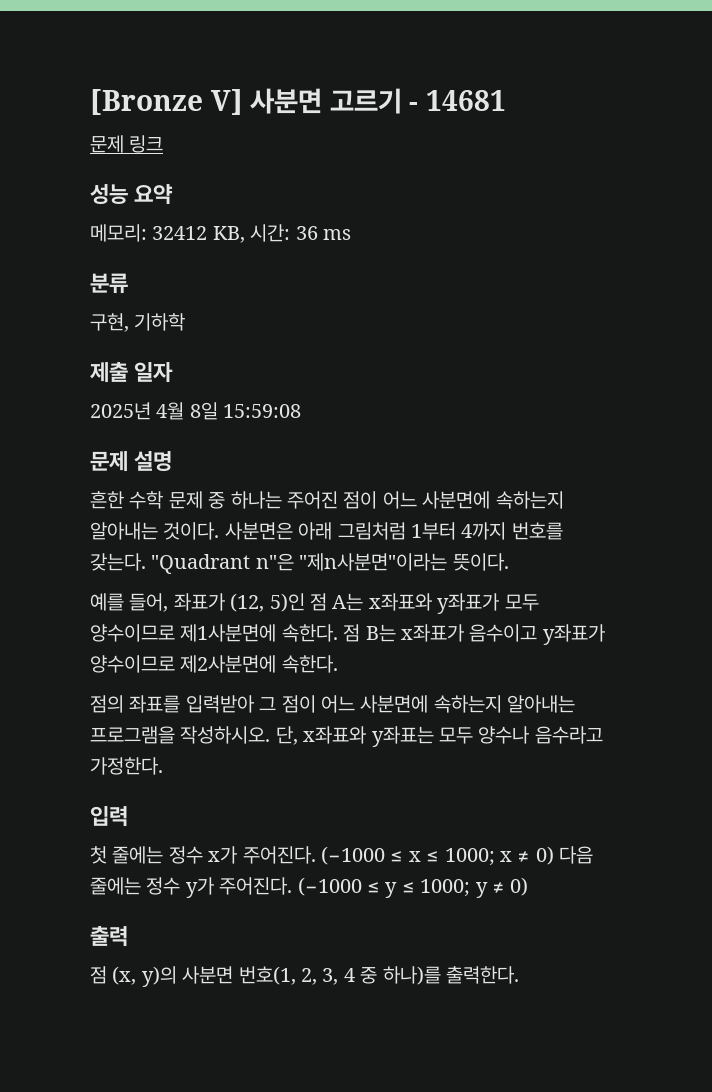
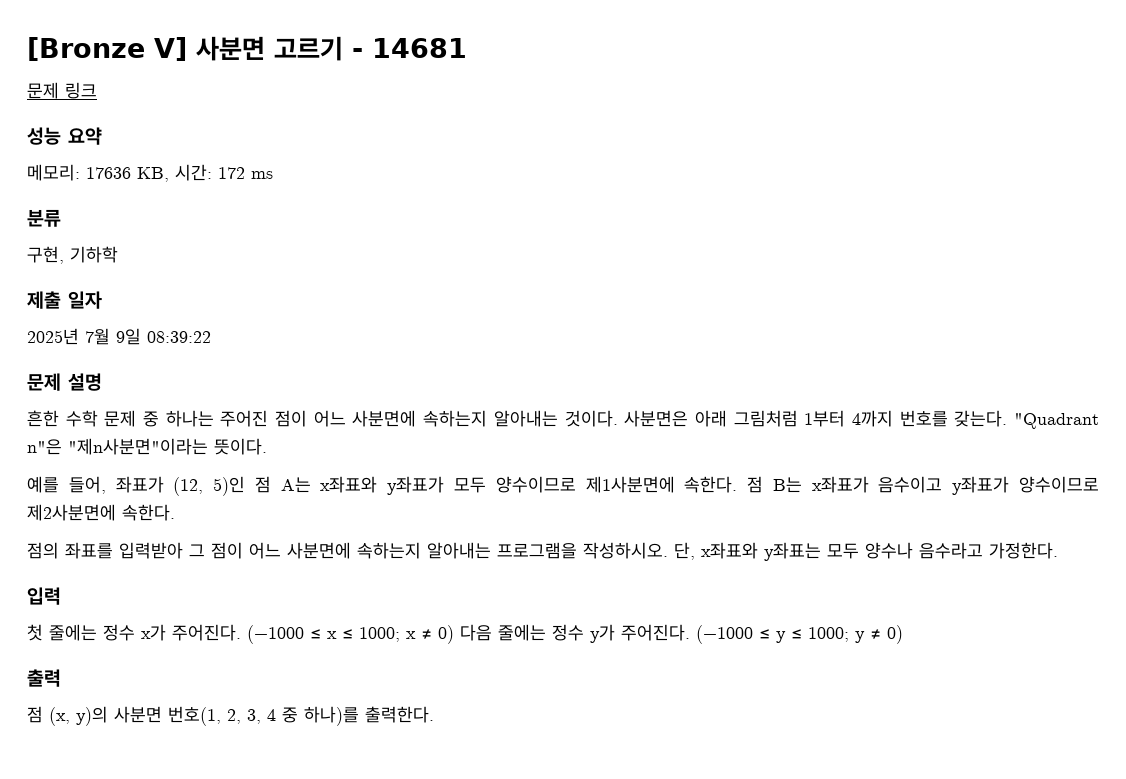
[152,226,208,240] 32412 -> [86,167,131,179] 17636
[295,226,318,240] 36 -> [218,167,245,179] 172
[156,402,302,420] 4월 8일 15:59:08 -> [85,328,211,345] 7월 9일 08:39:22

